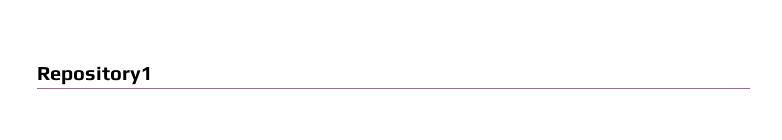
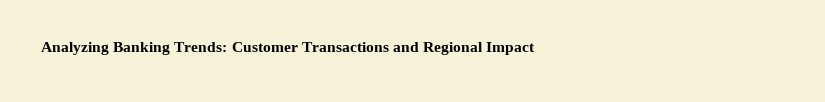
[37,66,153,85] Repository1 -> [41,42,536,55] Analyzing Banking Trends: Customer Transactions and Regional Impact

